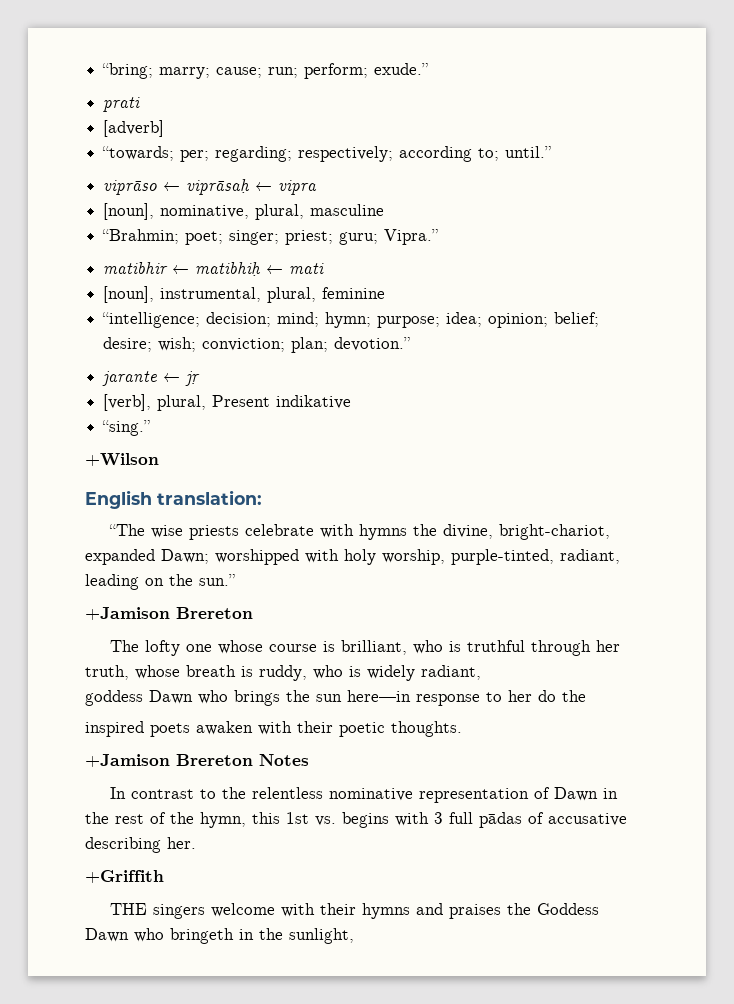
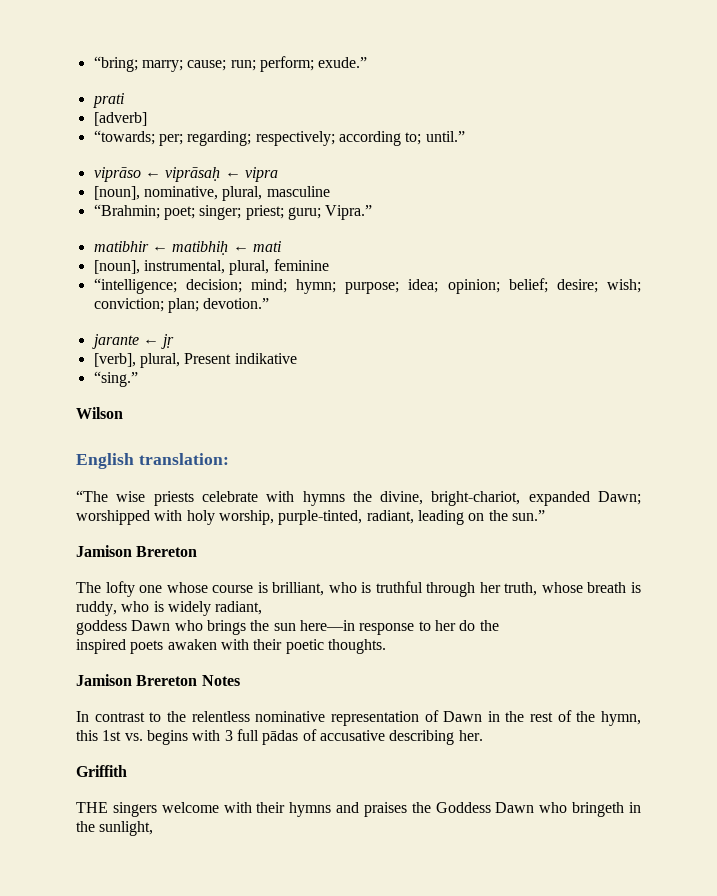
[85,453,159,466] +Wilson -> [76,407,123,419] Wilson
[85,607,170,620] +Jamison -> [76,545,132,557] Jamison
[85,754,170,767] +Jamison -> [76,674,132,686] Jamison
[85,870,164,883] +Griffith -> [76,765,127,777] Griffith

